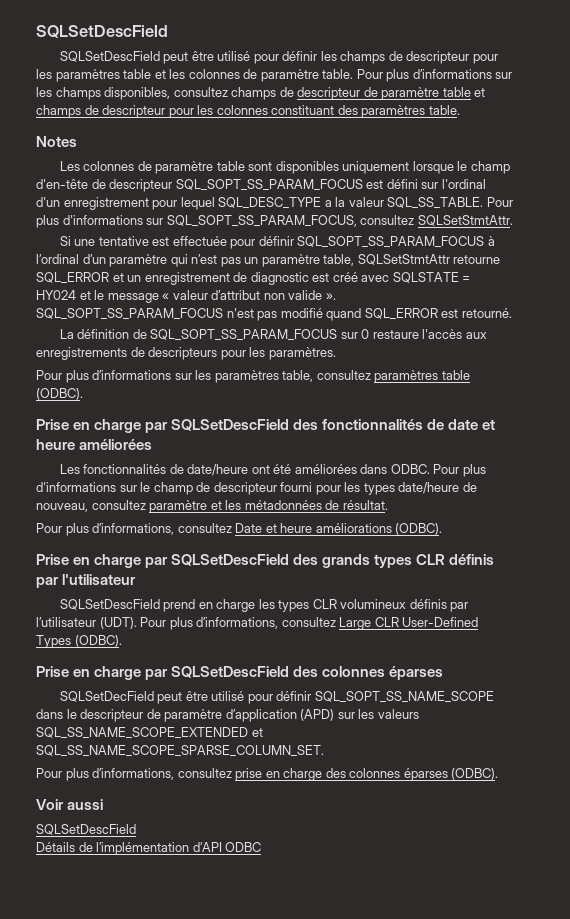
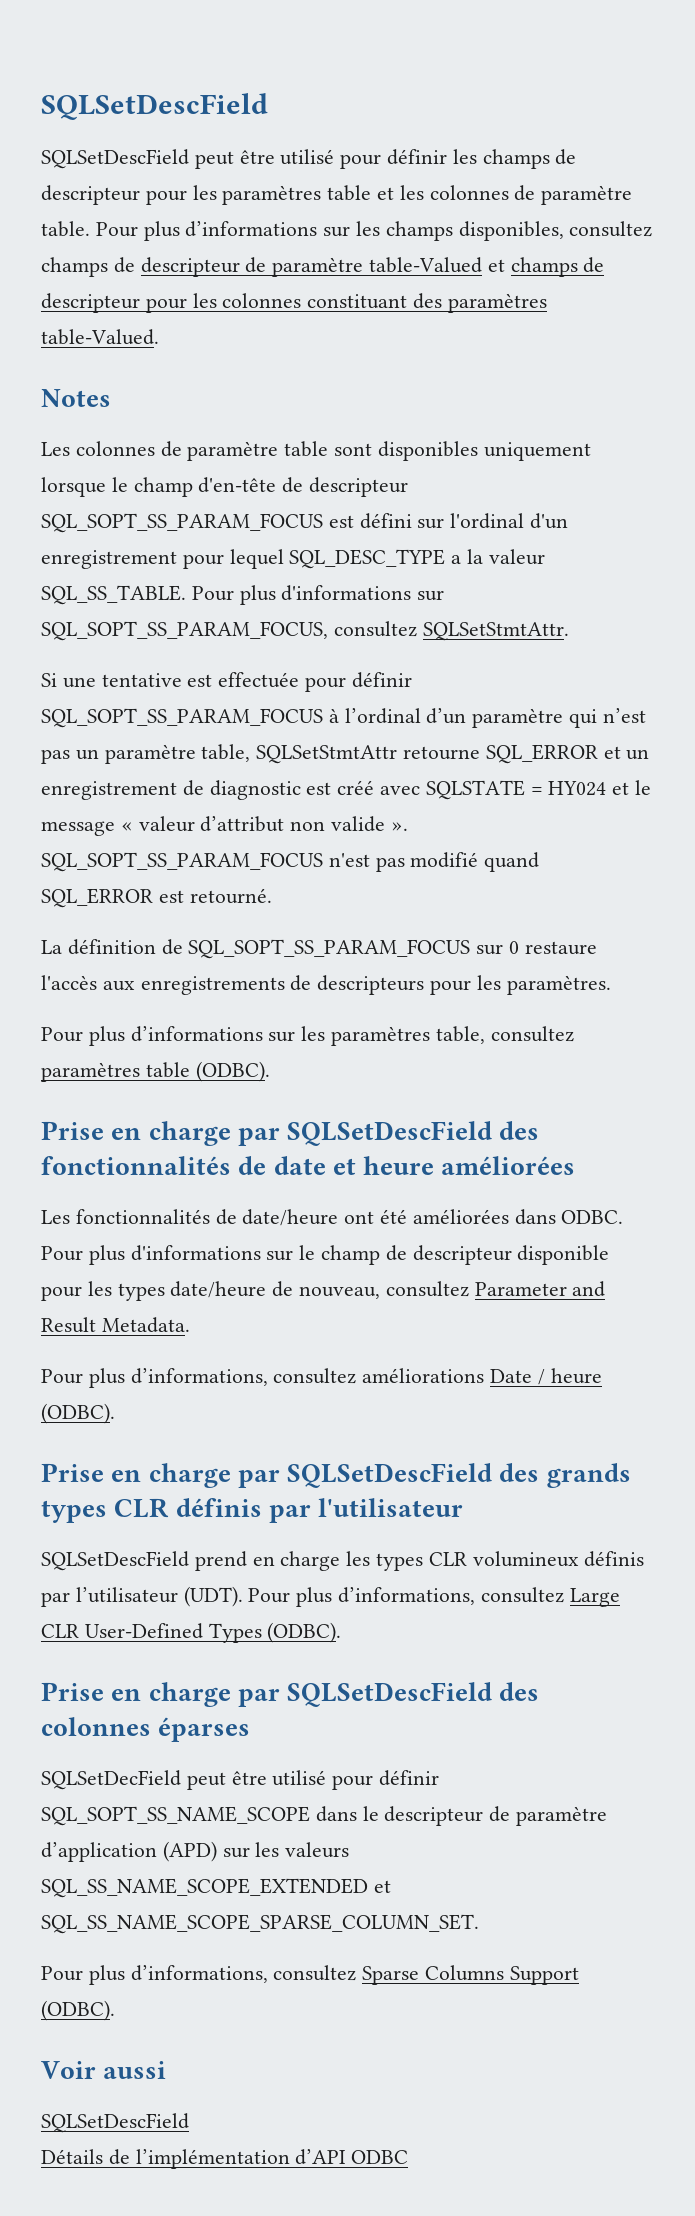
[442,87,471,97] table -> [369,257,483,273] table-Valued
[428,105,460,115] table. -> [41,329,159,345] table-Valued.
[280,482,313,492] fourni -> [517,1245,610,1265] disponible
[149,500,388,513] [36,523,392,536] paramètre et les métadonnées de résultat. // Pour plus d’informations, consultez Date et heure améliorations -> [474,1281,606,1297] [41,1317,190,1333] [41,1368,602,1388] Parameter and Result Metadata. // Pour plus d’informations, consultez améliorations Date / heure
[235,768,448,781] prise en charge des colonnes éparses -> [362,1965,579,1985] Sparse Columns Support

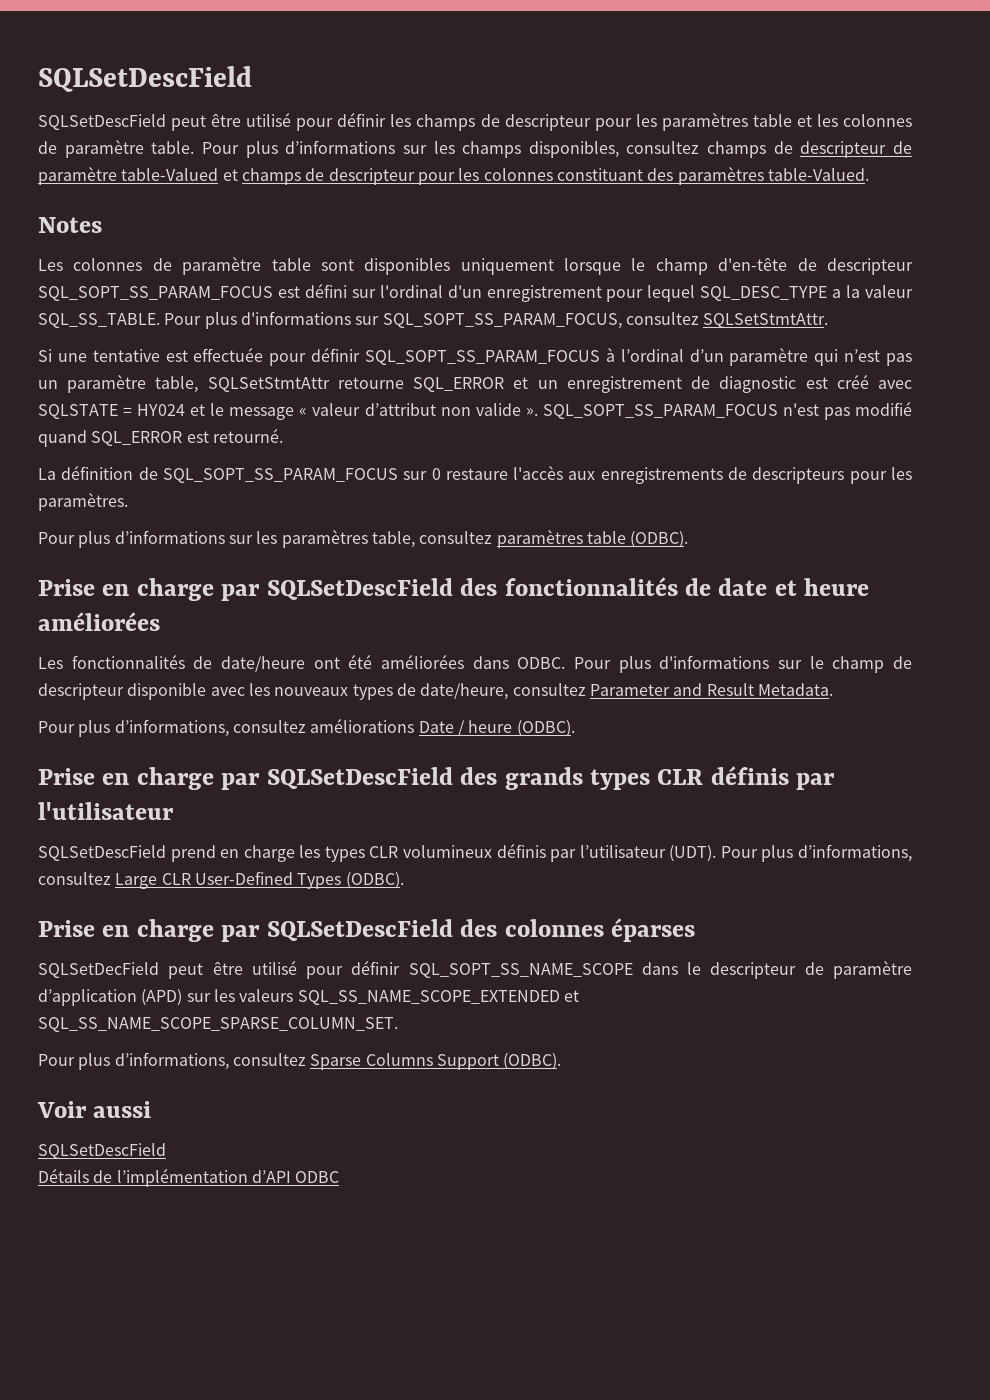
[41,1281,381,1301] pour les types date/heure de nouveau, -> [210,683,509,700] avec les nouveaux types de date/heure,

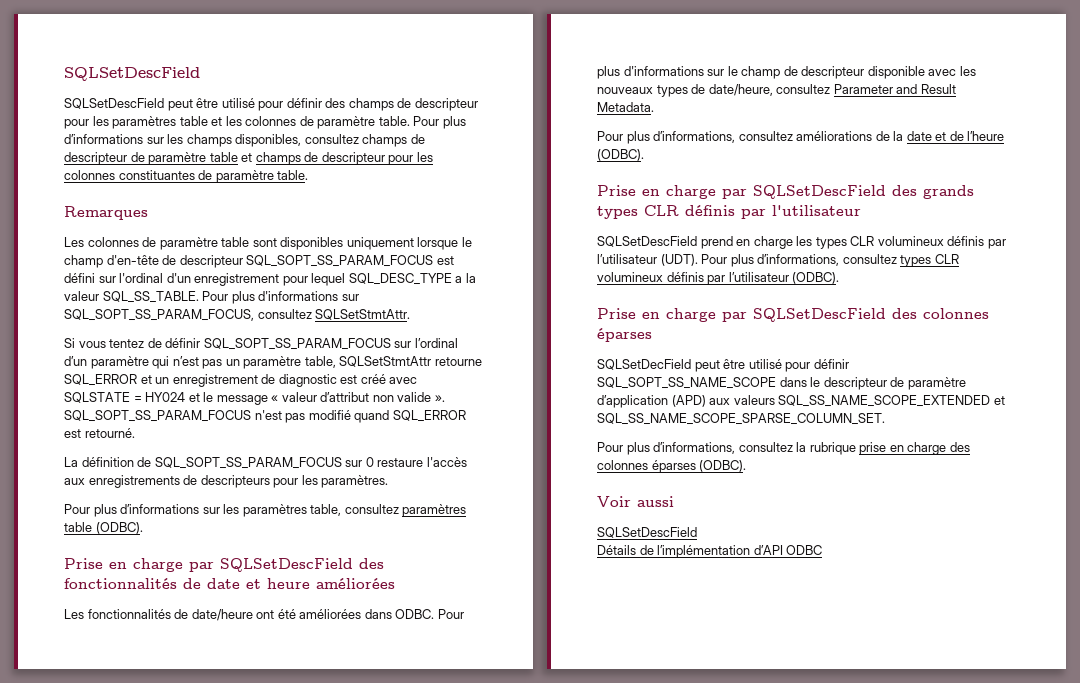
[390,114,412,127] les -> [325,98,346,108] des
[121,168,219,181] table-Valued -> [209,152,238,162] table
[556,166,869,185] [38,217,102,233] constituant des paramètres table-Valued. // Notes -> [118,170,309,183] [64,206,148,220] constituantes de paramètre table. // Remarques
[57,347,307,366] une tentative est effectuée pour -> [78,338,162,348] vous tentez de
[605,347,615,362] à -> [394,341,412,348] sur
[418,720,513,736] Date / heure -> [875,131,1005,141] de la date et de l’heure
[115,871,342,889] Large CLR User-Defined Types -> [900,254,959,267] [597,272,789,285] types CLR volumineux définis par l’utilisateur
[186,989,235,1002] sur les -> [709,398,731,405] aux
[310,1053,499,1070] Sparse Columns Support -> [796,442,970,455] [597,460,696,473] la rubrique prise en charge des colonnes éparses

